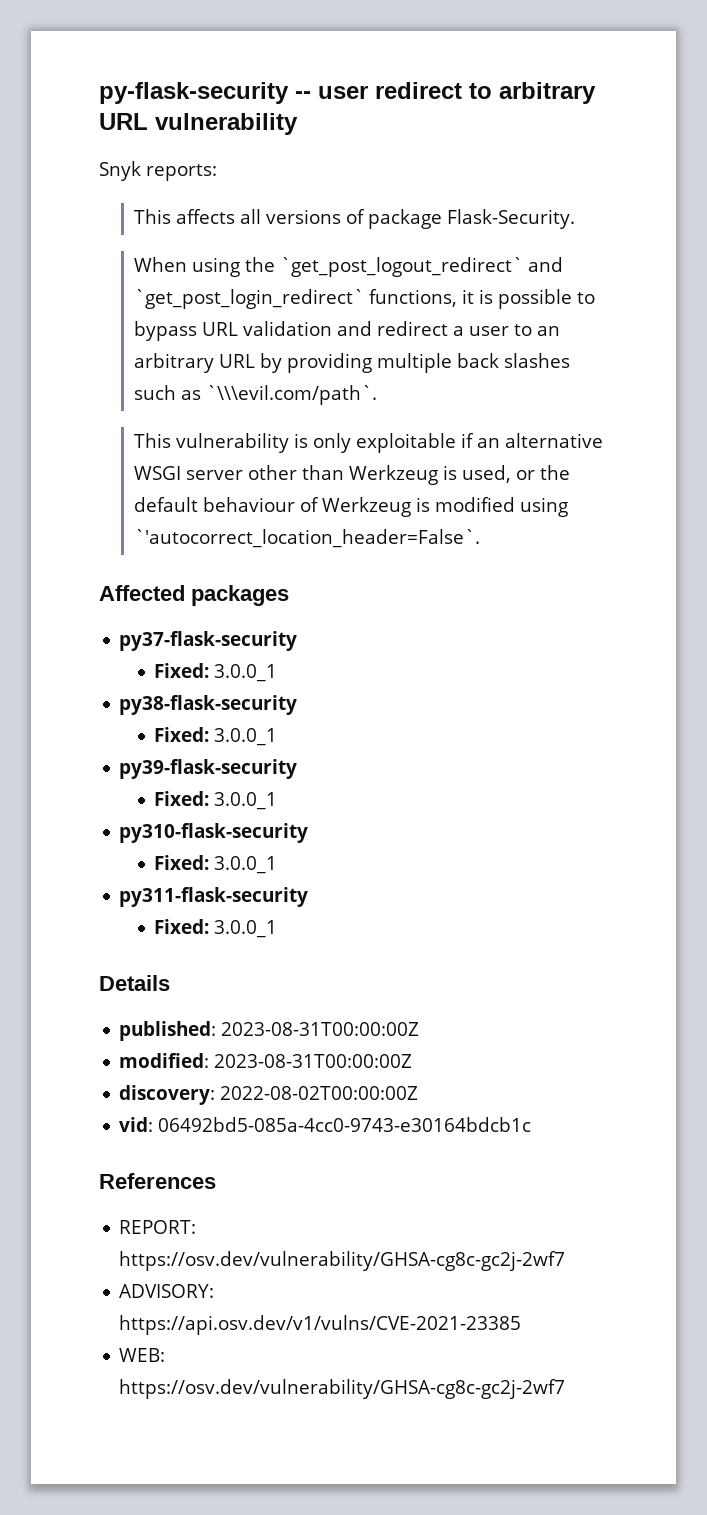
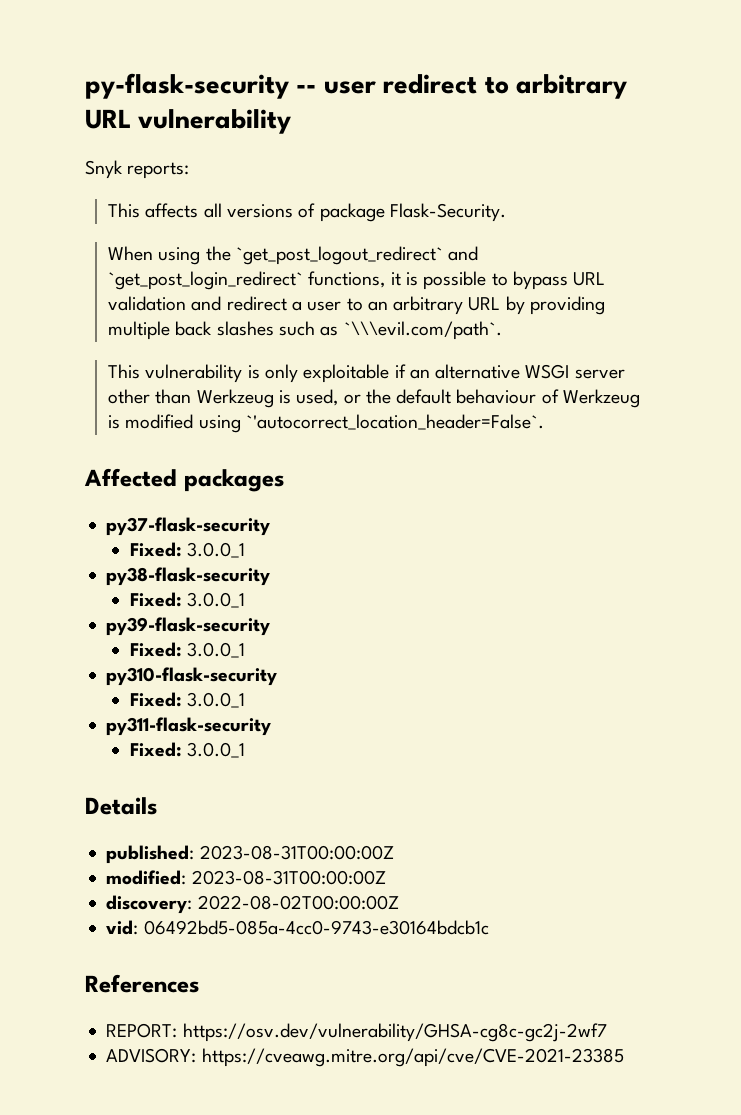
[119,1315,522,1335] [119,1348,166,1362] [119,1379,566,1399] https://api.osv.dev/v1/vulns/CVE-2021-23385 // WEB: https://osv.dev/vulnerability/GHSA-cg8c-gc2j-2wf7 -> [201,1048,624,1067] https://cveawg.mitre.org/api/cve/CVE-2021-23385

